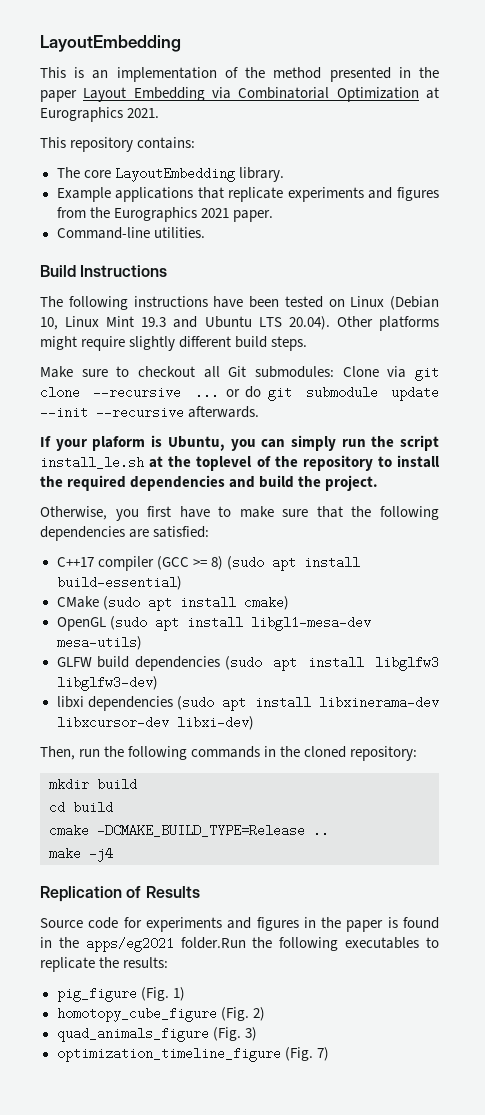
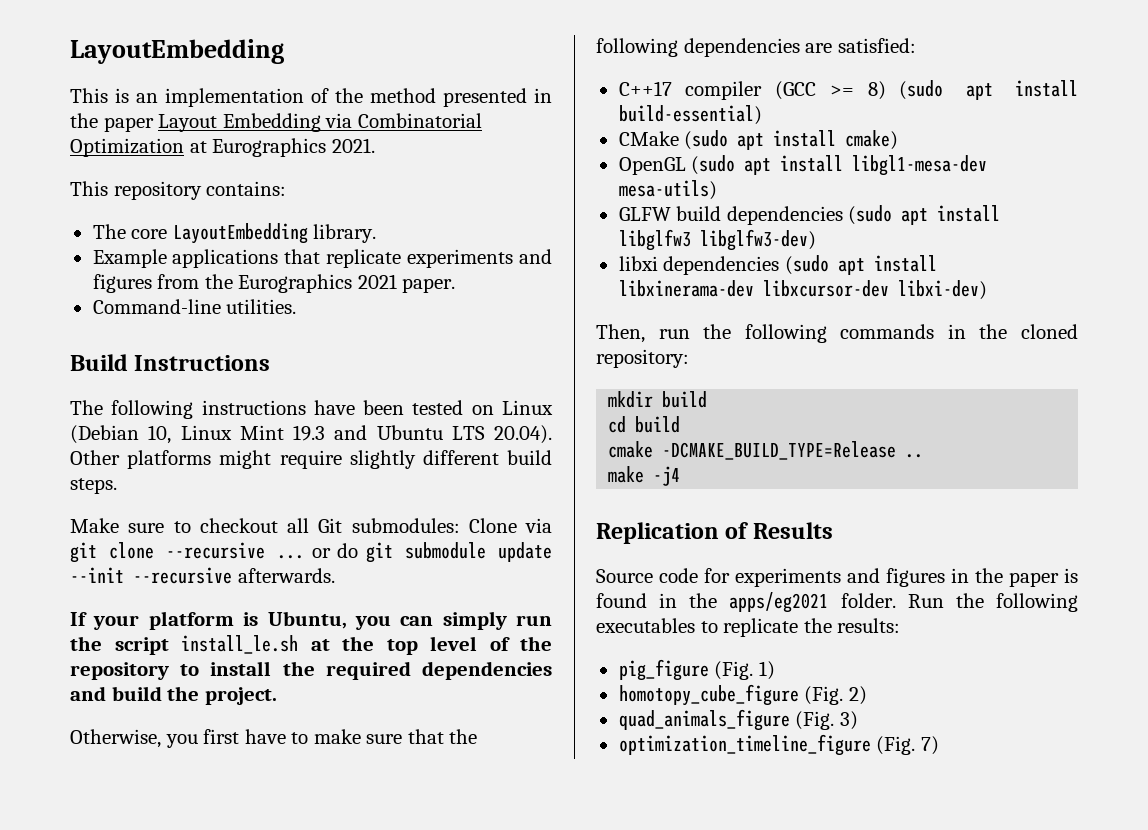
[92,436,146,451] plaform -> [148,611,234,630] platform
[196,456,253,471] toplevel -> [386,636,477,655] top level
[180,937,246,949] folder.Run -> [840,593,944,608] folder. Run

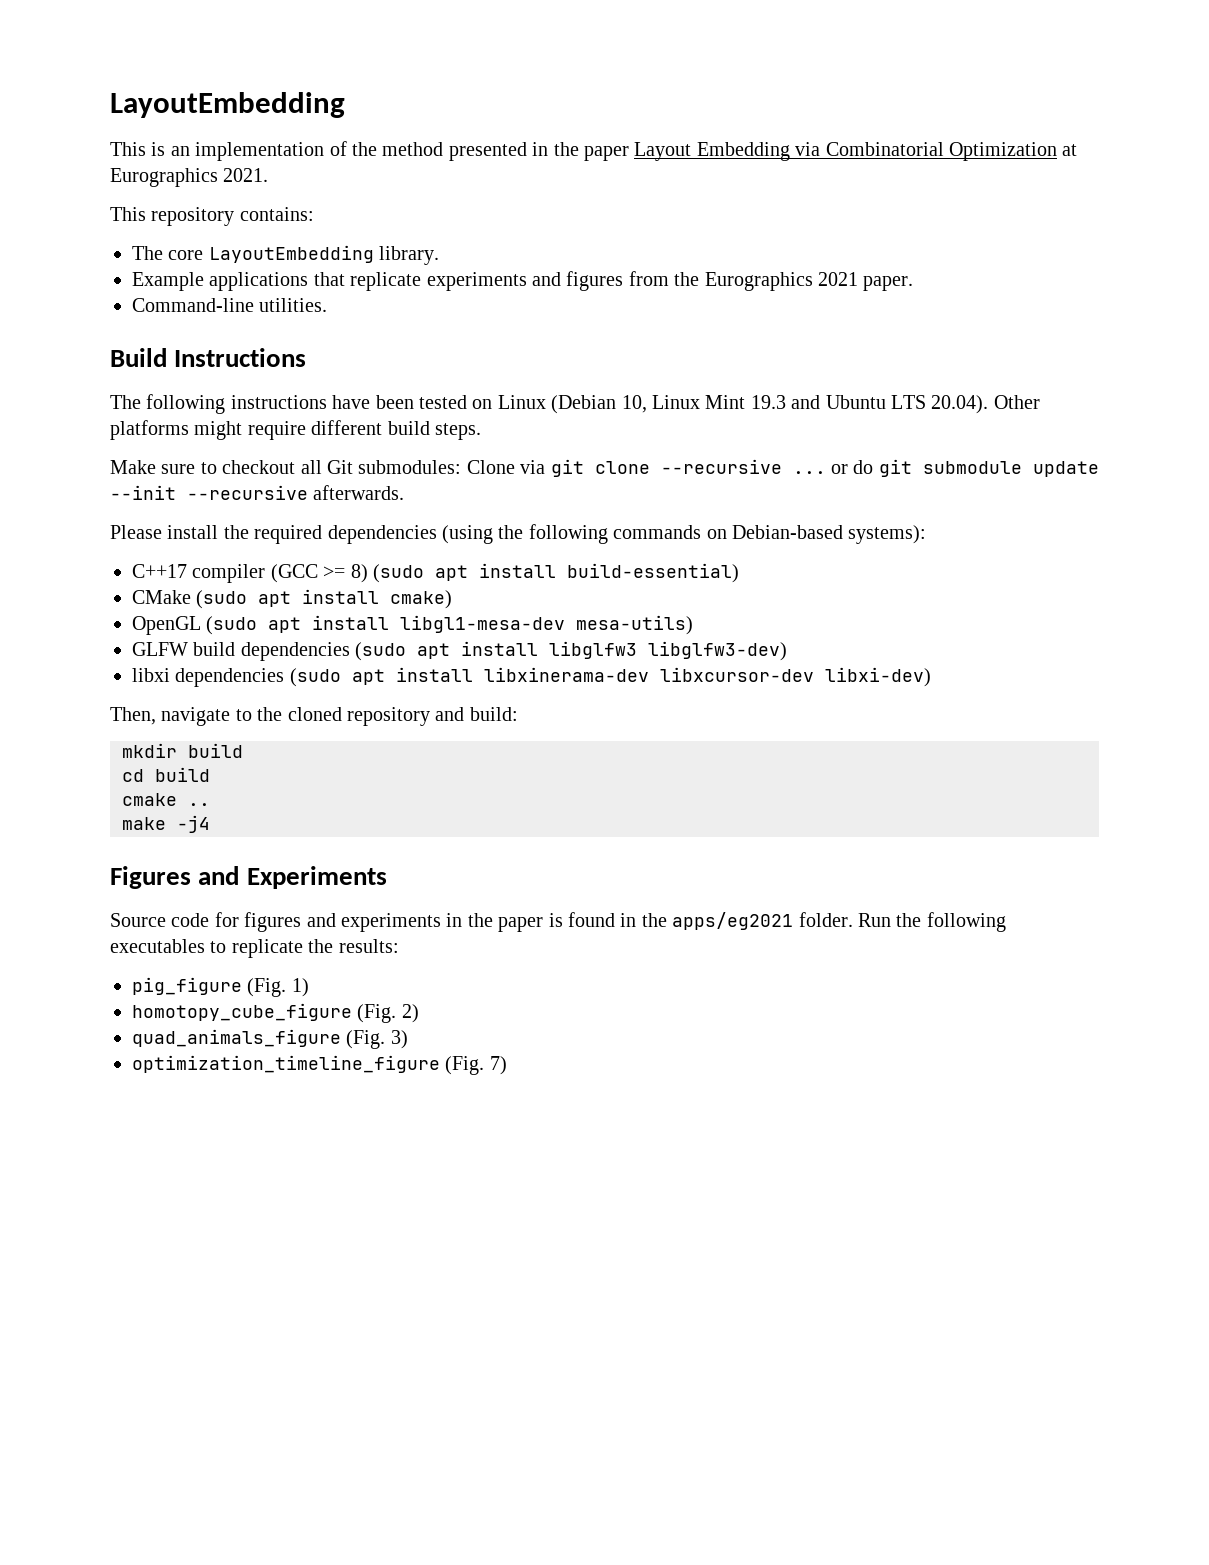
[349,450,416,469] slightly -> (306, 430) none
[70,611,552,630] [70,635,552,655] [70,661,552,680] [70,686,277,705] [70,729,478,748] [596,38,916,57] If your platform is Ubuntu, you can simply run the script install_le.sh at the top level of the repository to install the required dependencies and build the project. // Otherwise, you first have to make sure that the following dependencies are satisfied: -> [110,524,927,544] Please install the required dependencies (using the following commands on Debian-based systems):
[658,324,1078,343] [596,349,689,368] run the following commands in the cloned repository: -> [161,707,518,726] navigate to the cloned repository and build:
[662,441,897,460] -DCMAKE_BUILD_TYPE=Release -> (177, 799) none
[596,522,833,544] Replication of Results -> [110,866,387,889] Figures and Experiments
[735,568,945,587] experiments and figures -> [244,912,441,932] figures and experiments

